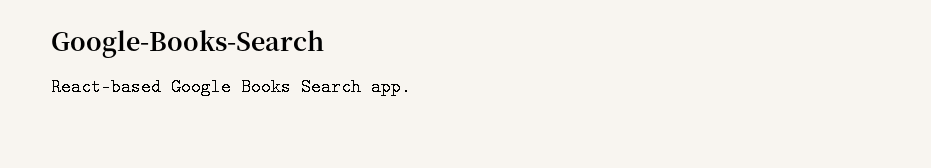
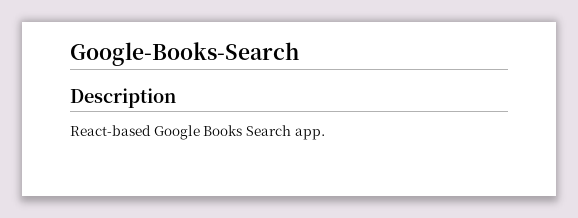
(324, 44) none -> [70,88,176,108] // Description

